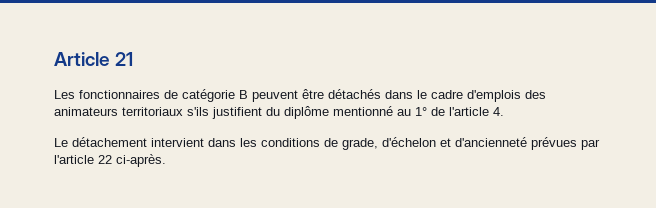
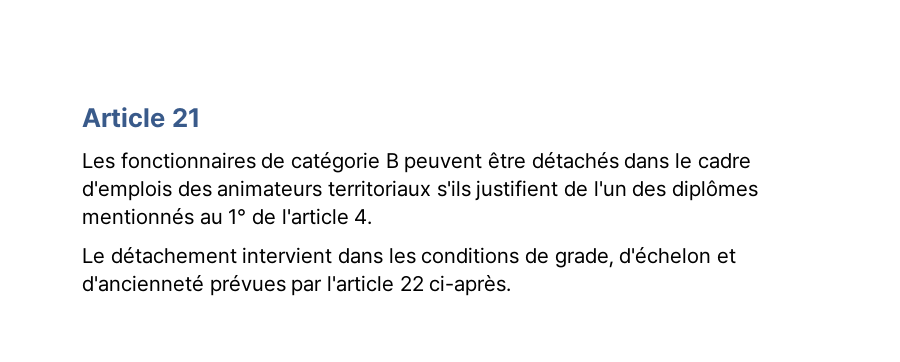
[266,106,393,119] du diplôme mentionné -> [564,180,759,201] [82,207,194,225] de l'un des diplômes mentionnés

